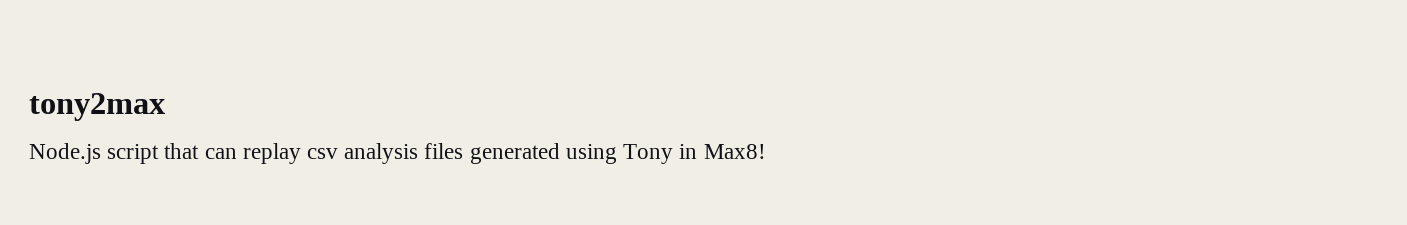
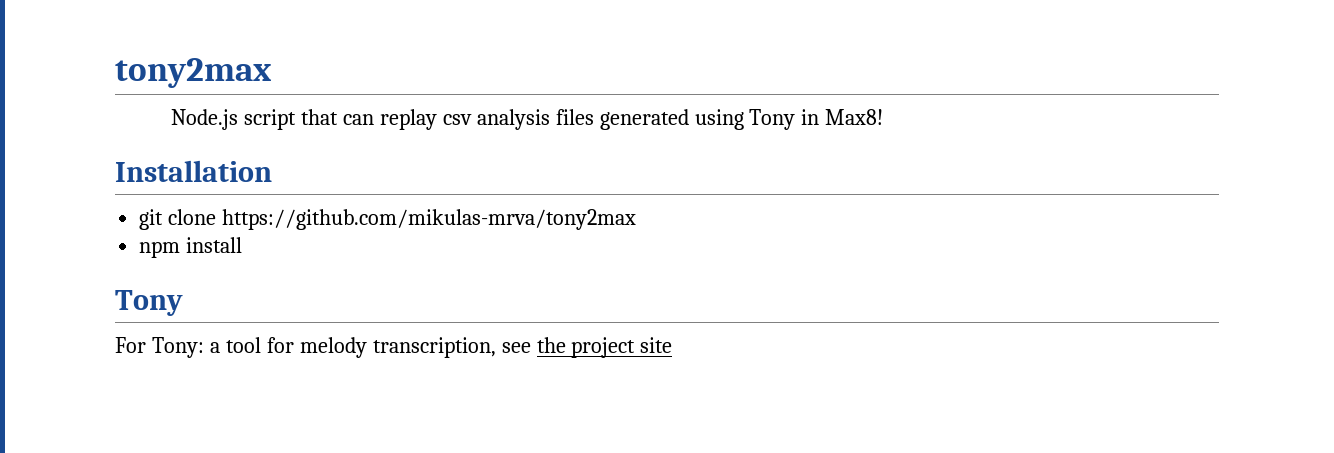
(766, 151) none -> [115,160,272,182] [139,209,637,230] [139,237,243,258] [115,290,183,316] [115,337,673,358] // Installation // git clone https://github.com/mikulas-mrva/tony2max // npm install // Tony // For Tony: a tool for melody transcription, see the project site

